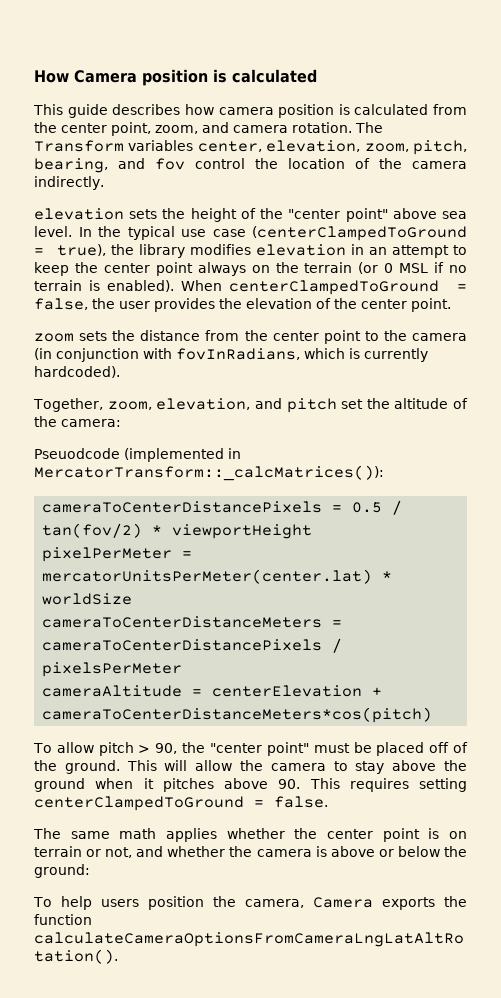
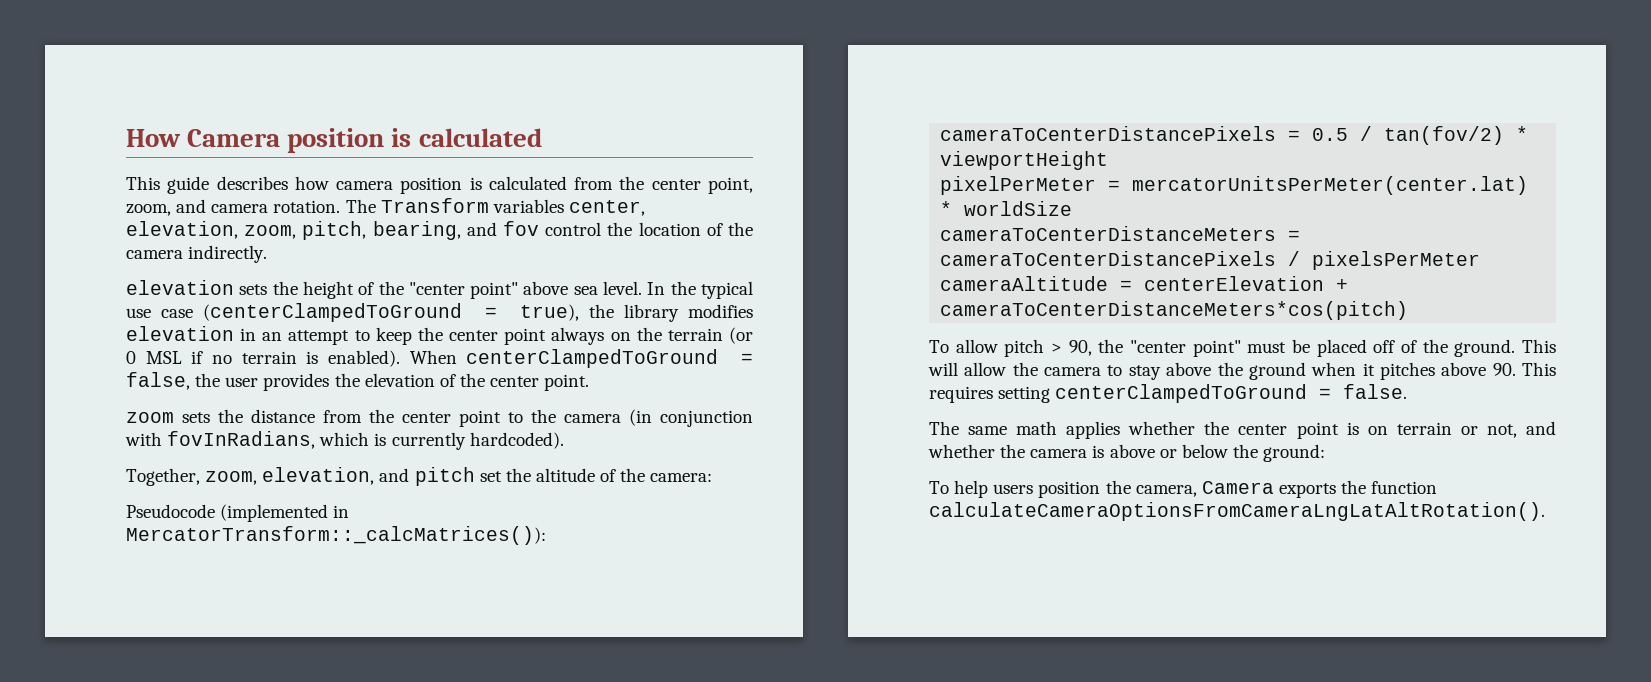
[34,448,120,459] Pseuodcode -> [126,504,215,518] Pseudocode

